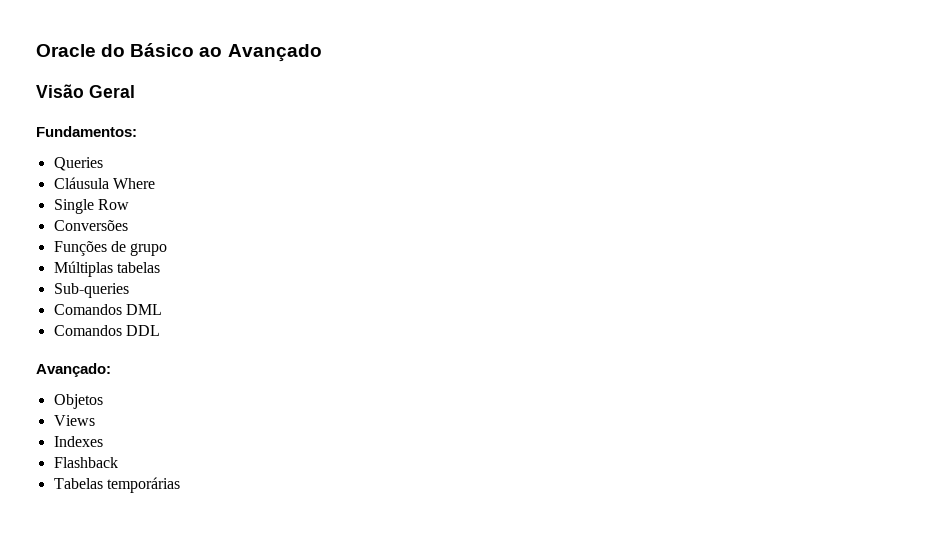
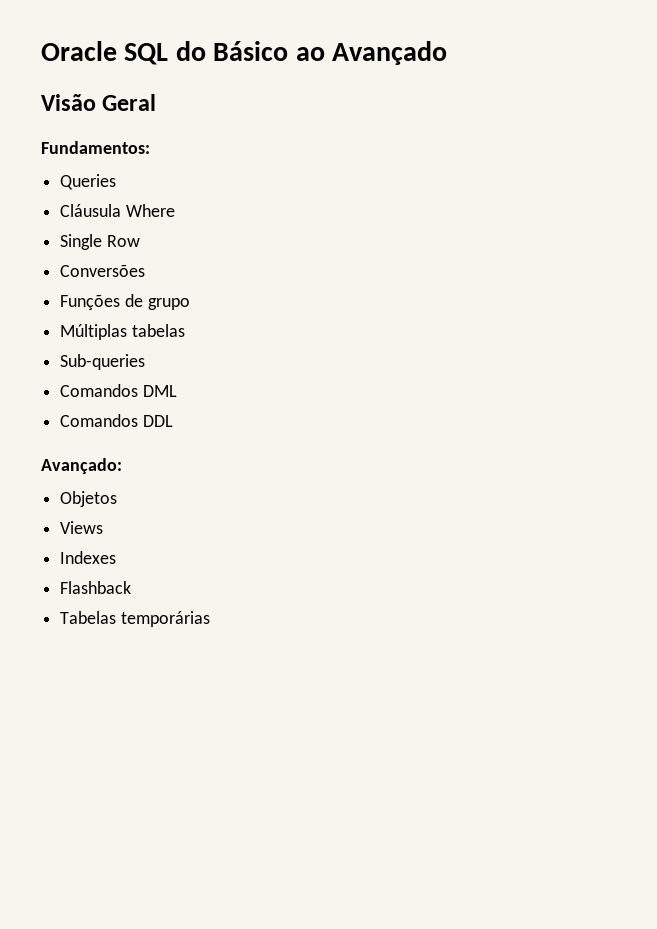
(96, 50) none -> [124,43,169,65] SQL

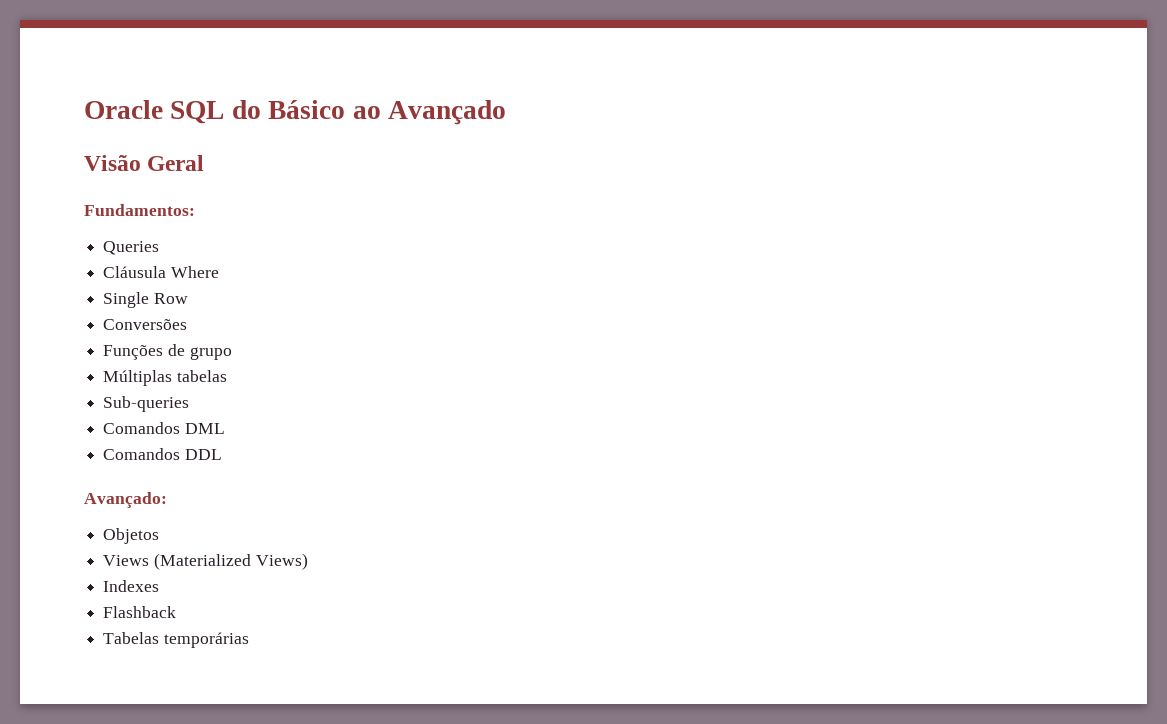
(104, 527) none -> [153,553,308,570] (Materialized Views)

